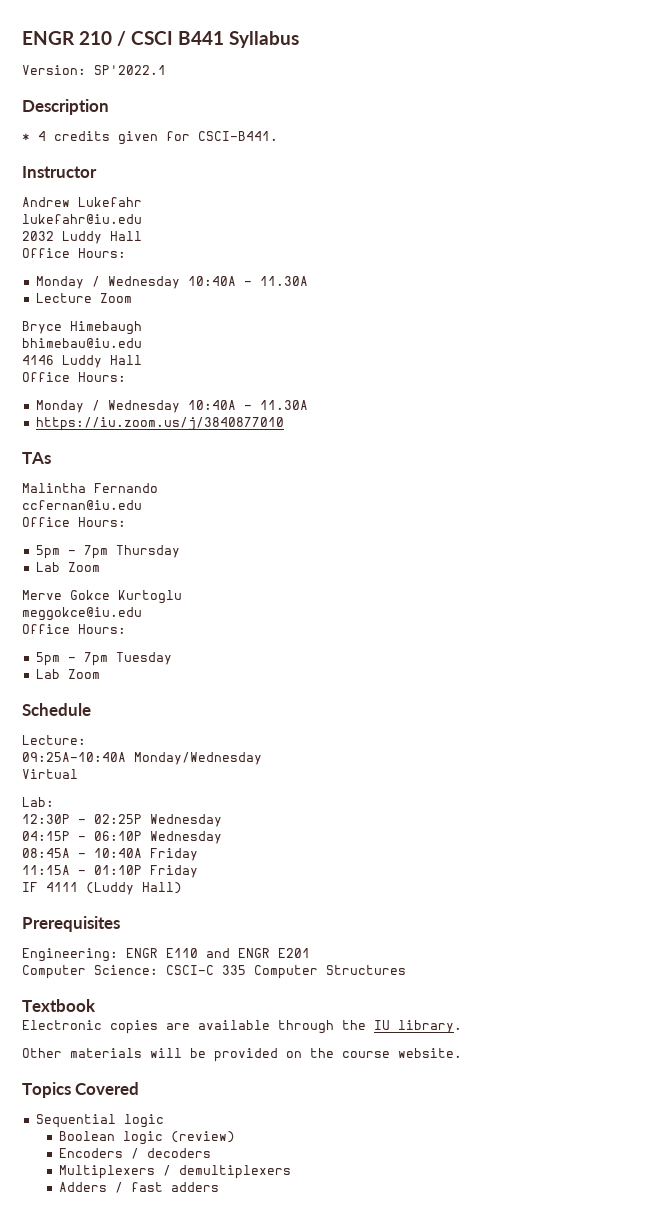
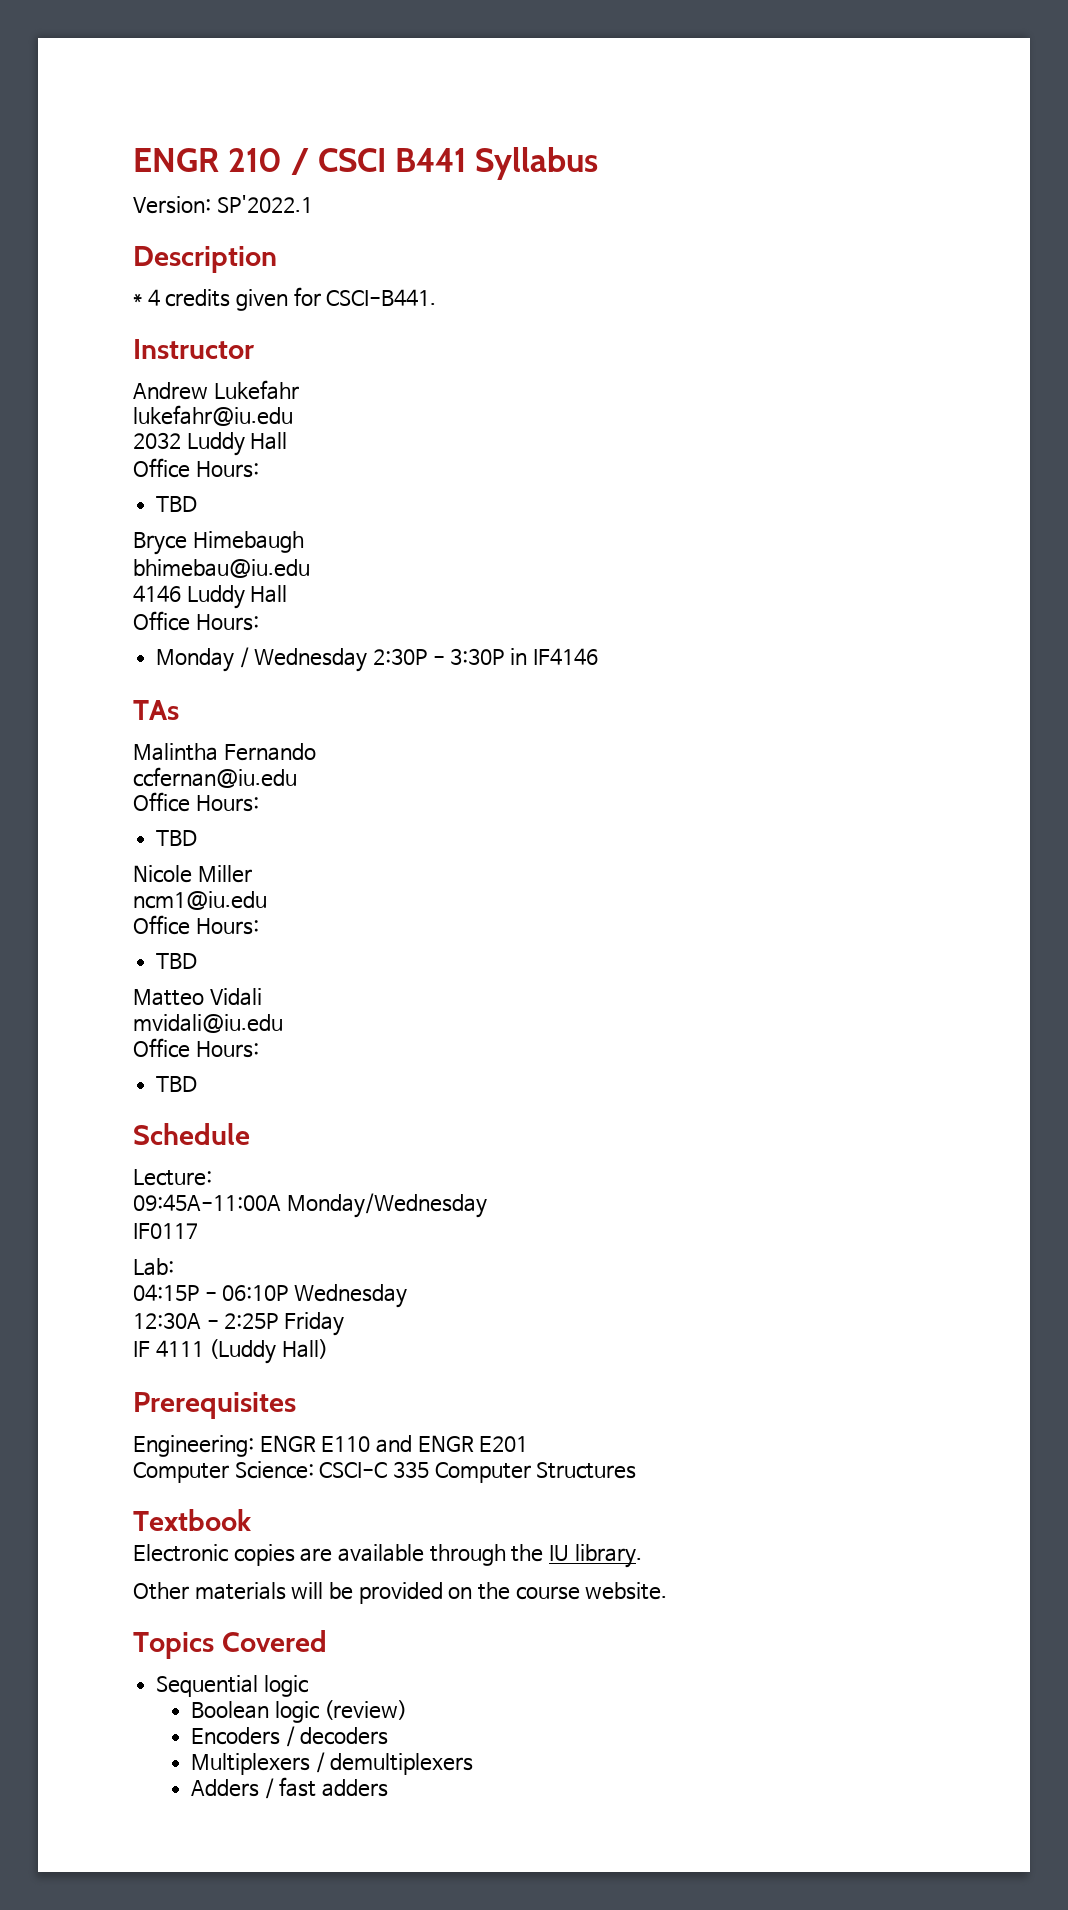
[35,276,308,289] [35,293,132,303] Monday / Wednesday 10:40A - 11.30A // Lecture Zoom -> [156,496,198,512] TBD
[187,400,308,410] [35,417,284,431] 10:40A - 11.30A // https://iu.zoom.us/j/3840877010 -> [373,648,598,665] 2:30P - 3:30P in IF4146
[35,545,180,559] [35,562,100,572] [22,590,182,604] [22,607,142,621] [22,624,126,634] [35,652,172,666] [35,669,100,679] 5pm - 7pm Thursday // Lab Zoom // Merve Gokce Kurtoglu // meggokce@iu.edu // Office Hours: // 5pm - 7pm Tuesday // Lab Zoom -> [156,830,198,846] [133,865,252,883] [133,891,267,910] [133,915,259,935] [156,953,198,969] [133,988,262,1006] [133,1014,283,1033] [133,1038,259,1058] [156,1076,198,1092] TBD // Nicole Miller // ncm1@iu.edu // Office Hours: // TBD // Matteo Vidali // mvidali@iu.edu // Office Hours: // TBD
[22,752,126,762] 09:25A-10:40A -> [133,1194,281,1211] 09:45A-11:00A
[22,769,78,779] Virtual -> [133,1223,198,1239] IF0117
[22,814,222,827] // 12:30P - 02:25P Wednesday -> (174, 1267) none
[22,848,198,861] [22,865,142,875] 08:45A - 10:40A Friday // 11:15A - 01:10P -> [133,1312,279,1329] 12:30A - 2:25P

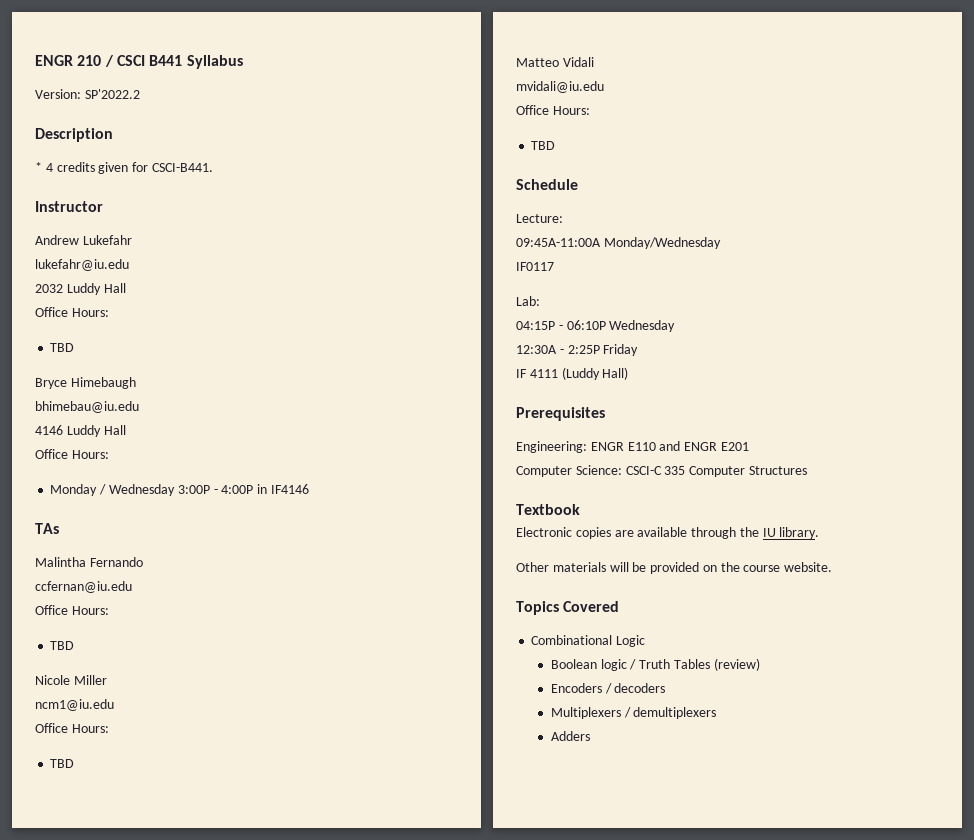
[216,195,313,213] SP'2022.1 -> [84,89,140,99] SP'2022.2
[373,648,505,665] 2:30P - 3:30P -> [177,485,254,494] 3:00P - 4:00P
[156,1675,308,1697] Sequential logic -> [531,635,646,647] Combinational Logic
(319, 1712) none -> [629,659,710,670] / Truth Tables
[264,1777,388,1799] / fast adders -> (590, 736) none

